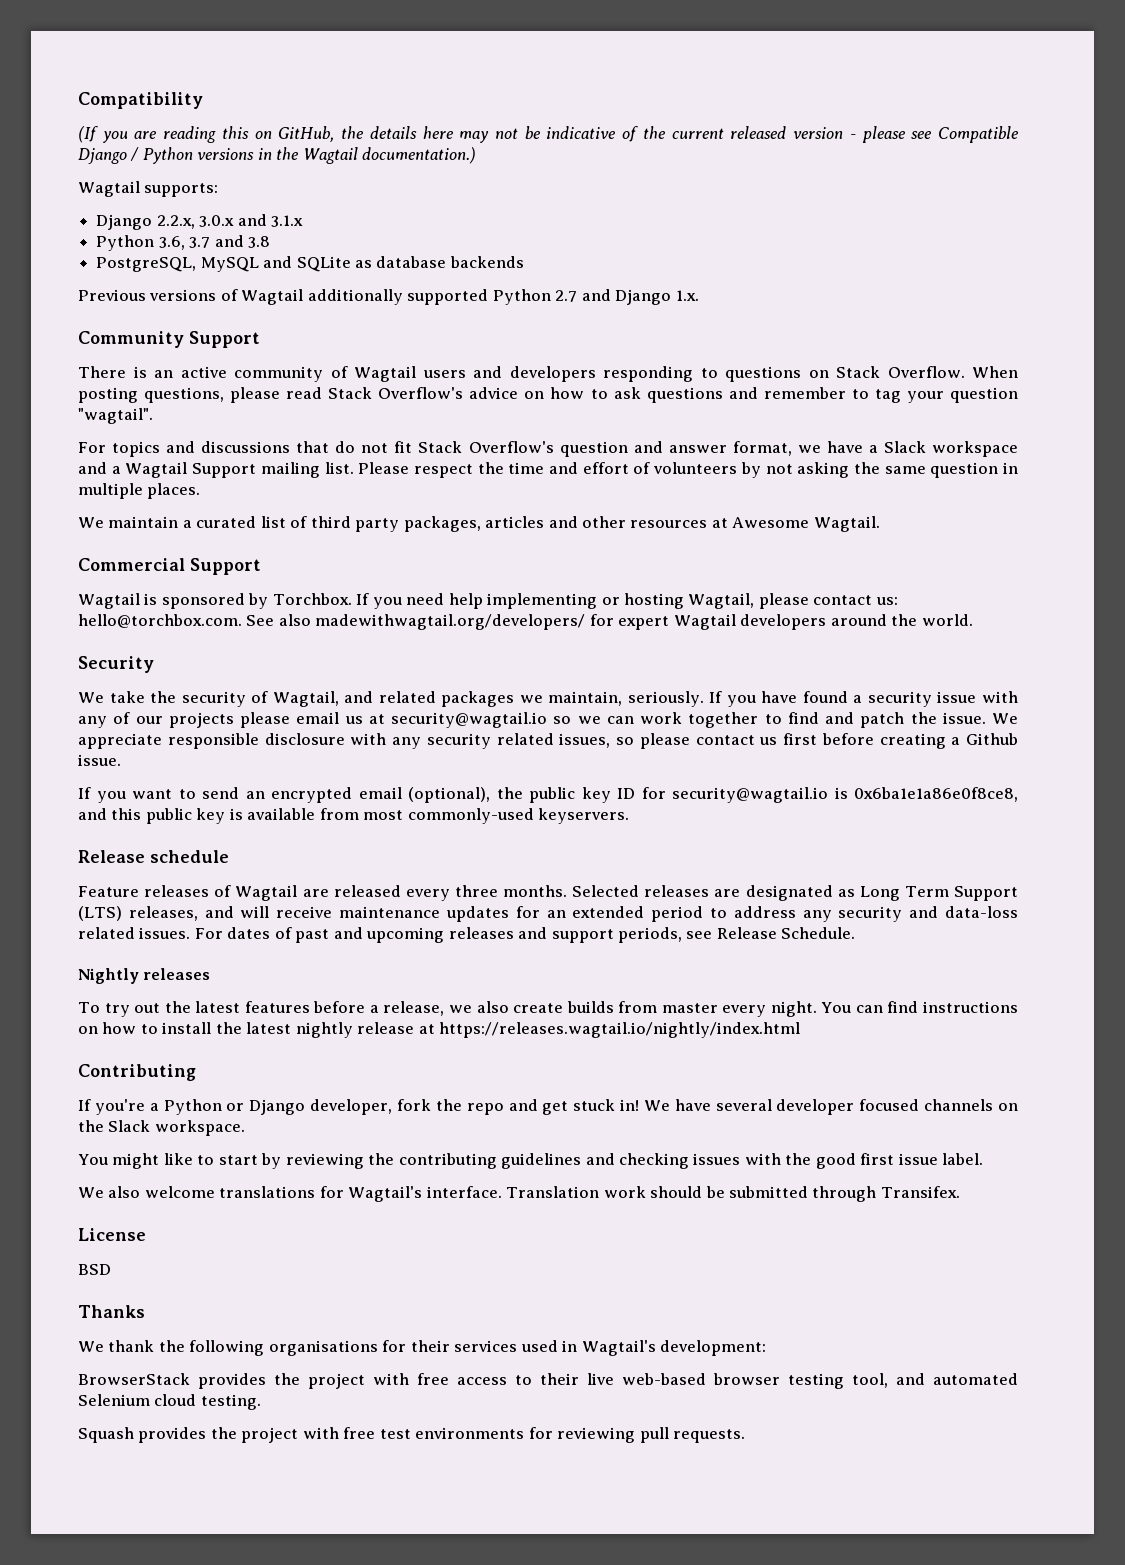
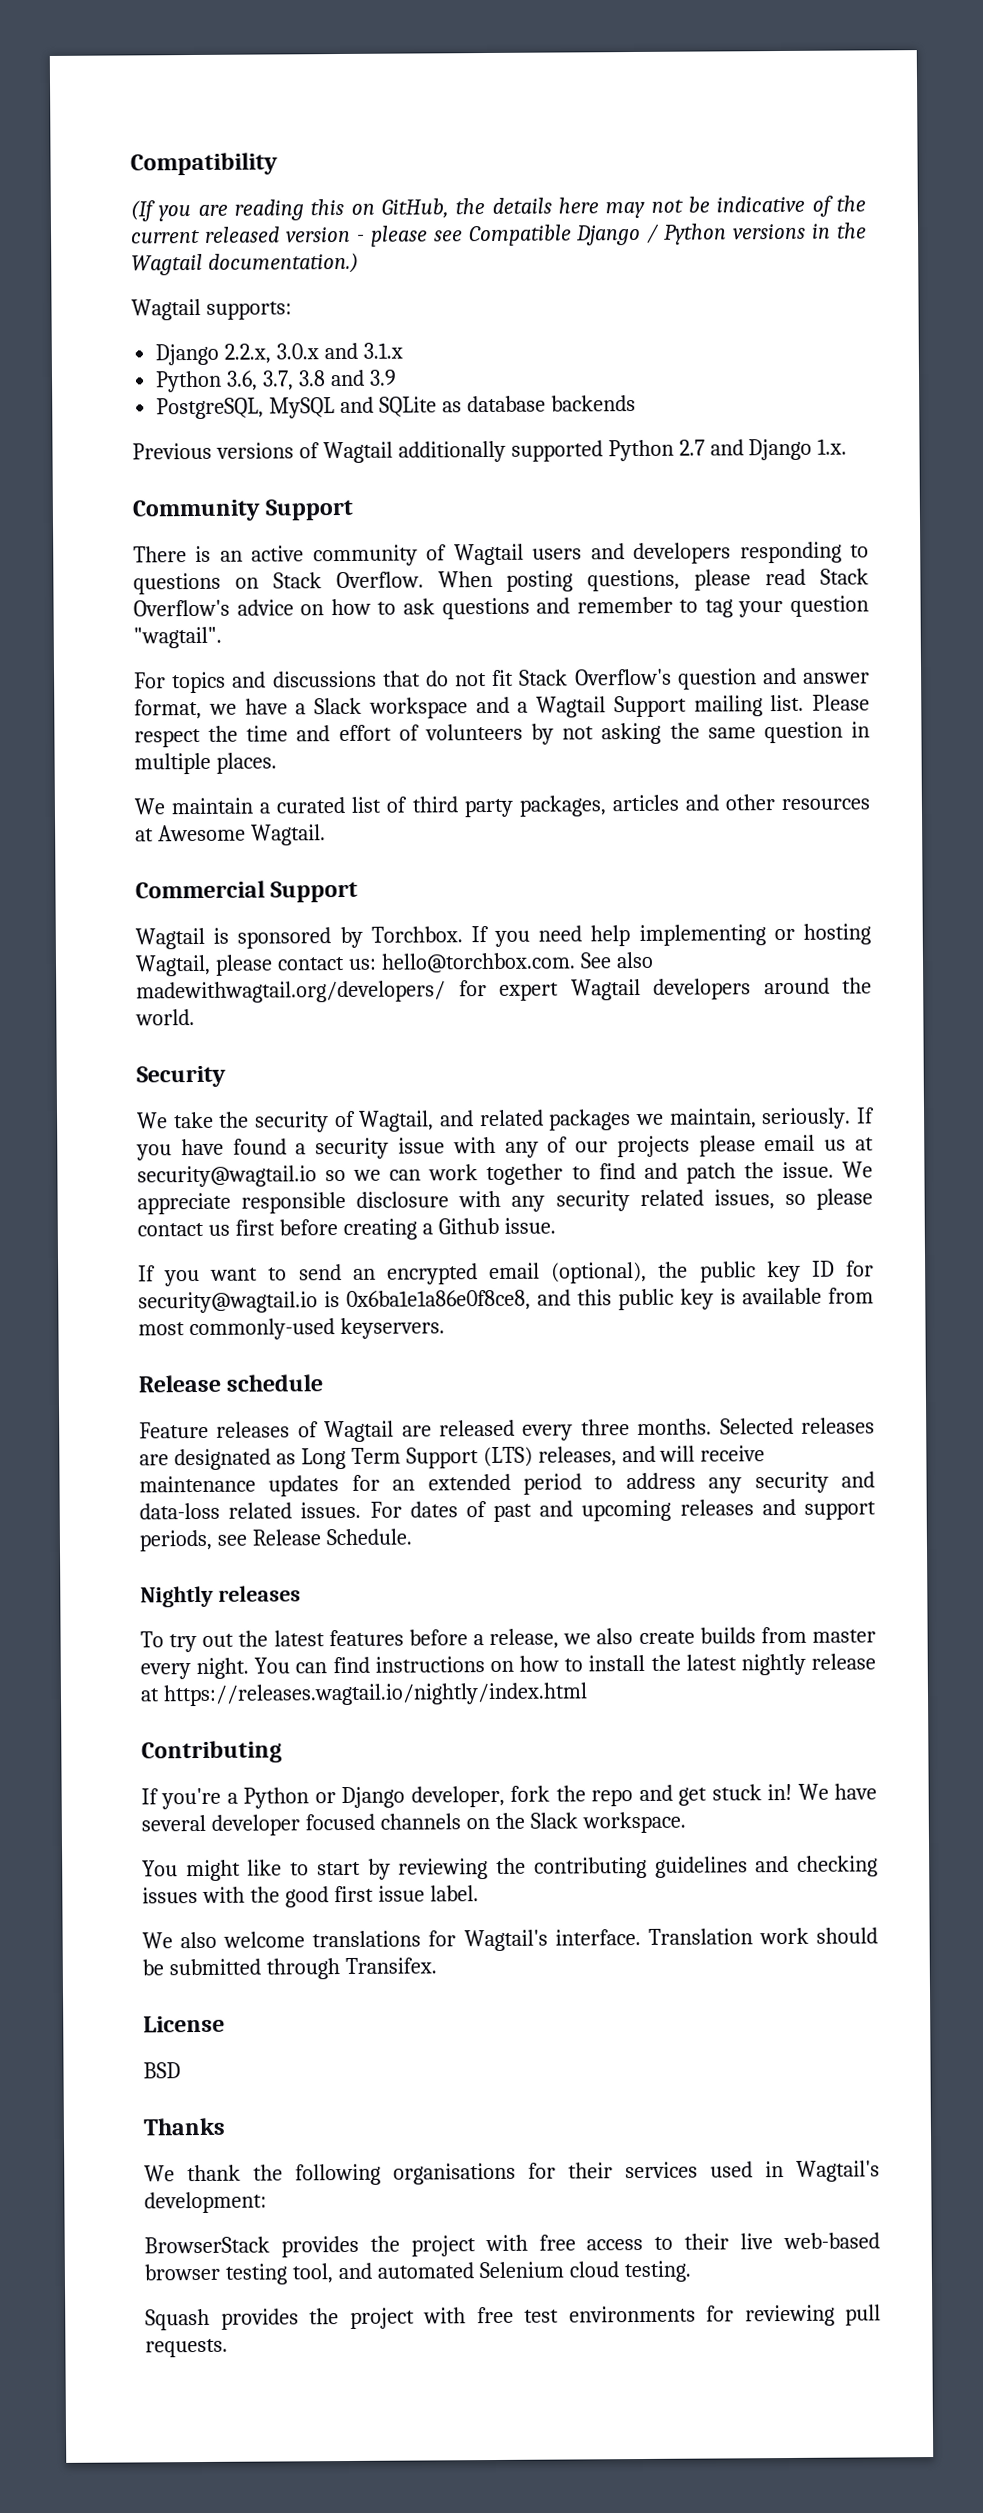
[189,235,270,248] 3.7 and 3.8 -> [262,369,397,391] 3.7, 3.8 and 3.9

